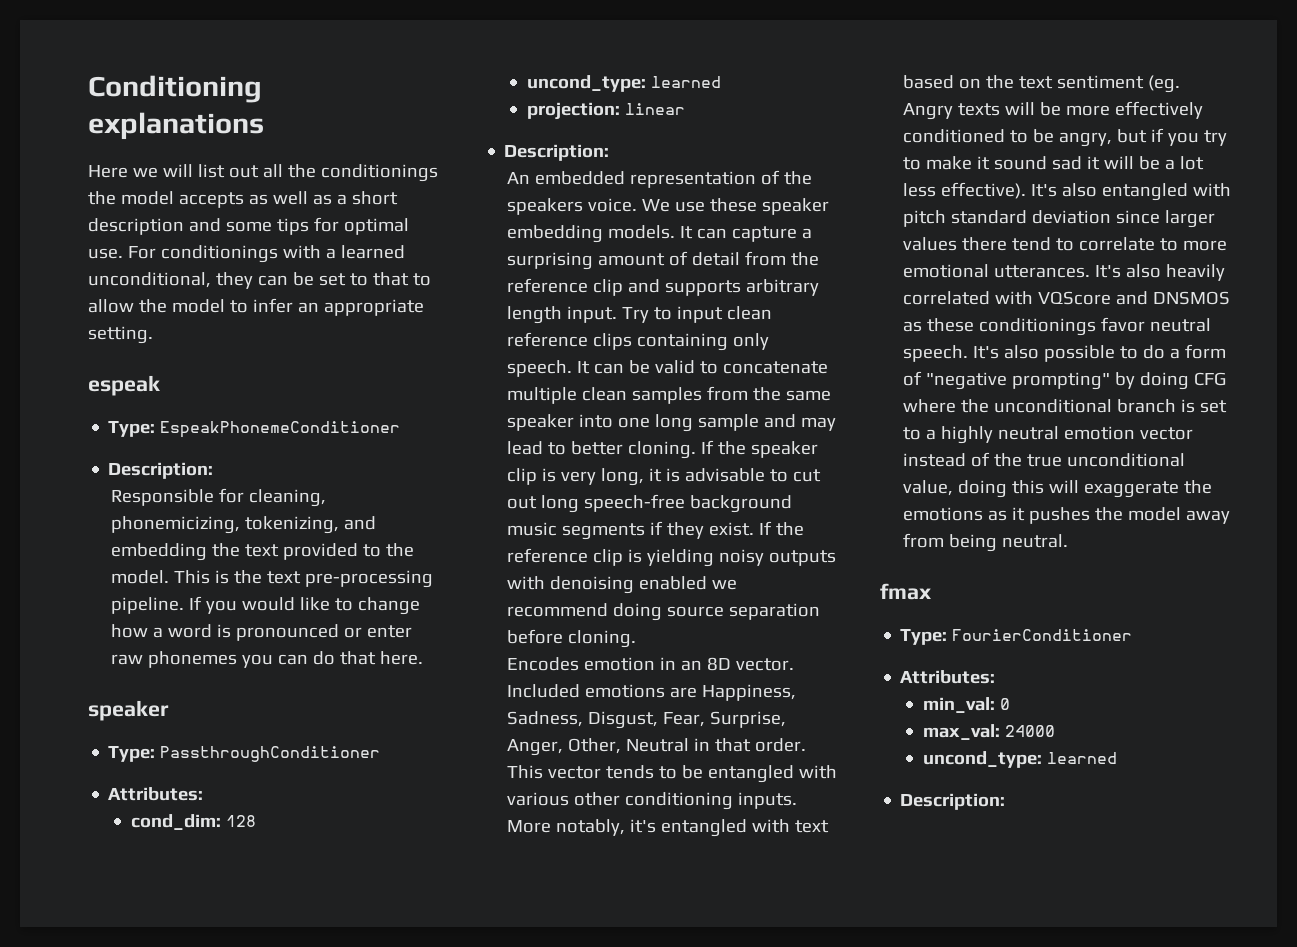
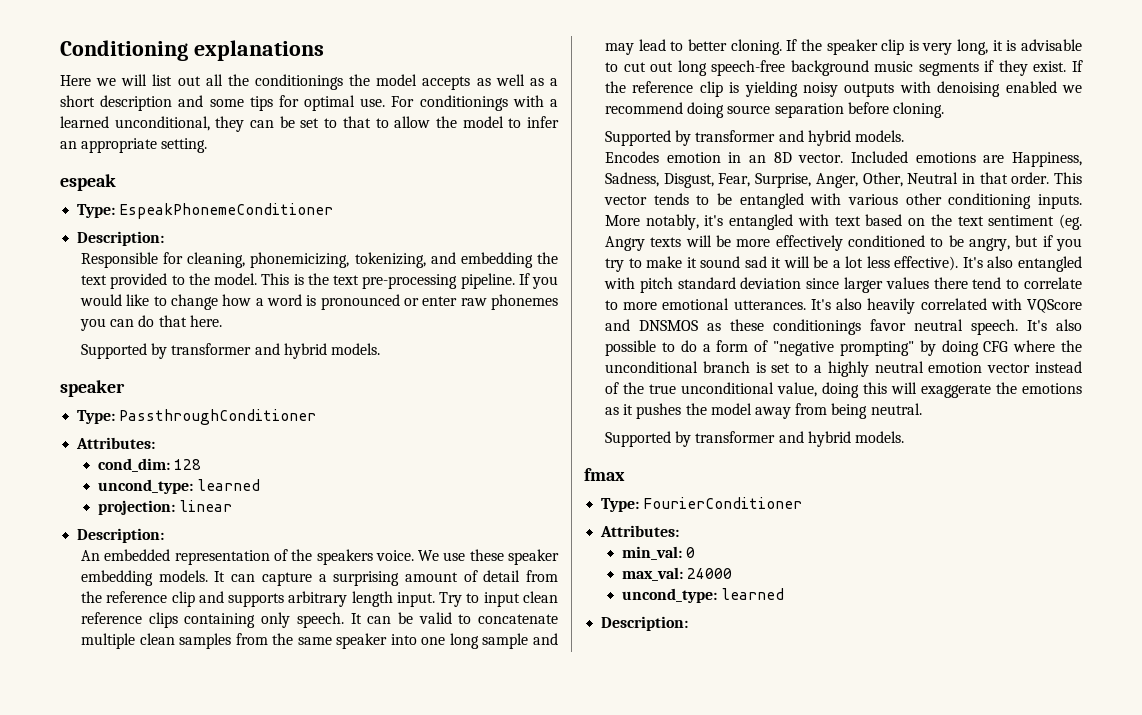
(423, 658) none -> [81,343,380,359] // Supported by transformer and hybrid models.
(636, 639) none -> [605,130,904,146] // Supported by transformer and hybrid models.
(1068, 541) none -> [605,431,904,447] // Supported by transformer and hybrid models.

